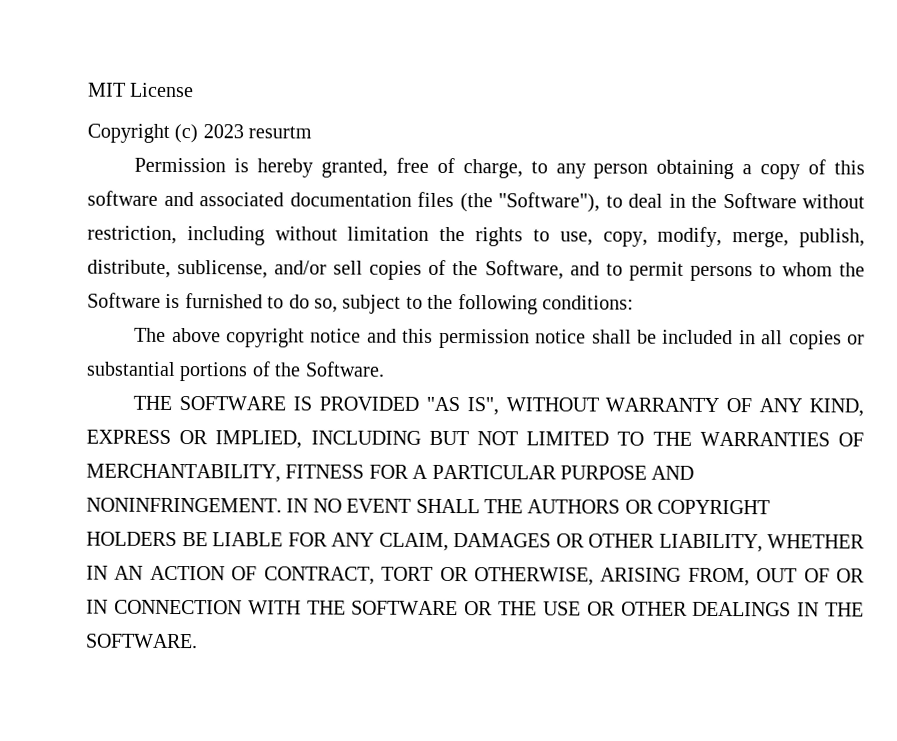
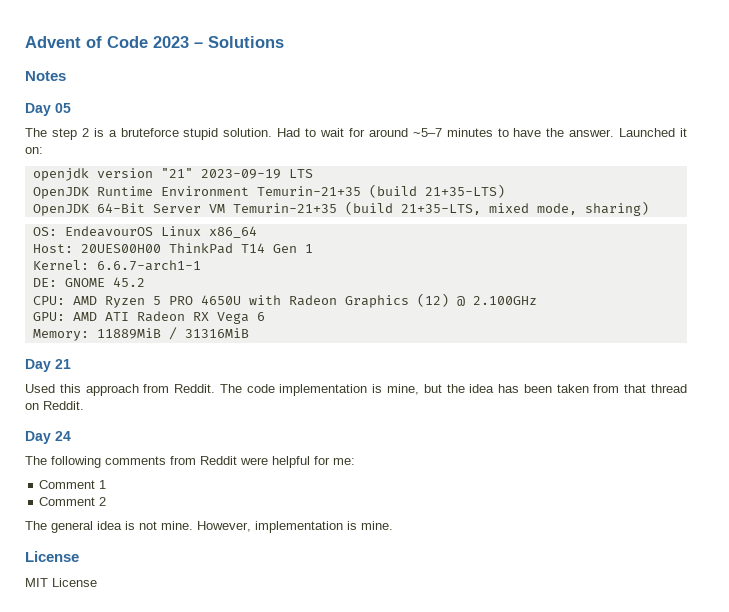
[88,82,195,98] [87,123,313,144] [134,157,866,180] [87,190,865,213] [87,225,866,248] [87,259,865,282] [87,292,634,315] [134,327,866,350] [86,361,385,382] [133,395,865,417] [86,429,865,449] [86,463,695,483] [86,497,771,515] [86,531,865,553] [86,565,865,587] [86,599,864,617] [85,633,198,649] MIT License // Copyright (c) 2023 resurtm // Permission is hereby granted, free of charge, to any person obtaining a copy of this software and associated documentation files (the "Software"), to deal in the Software without restriction, including without limitation the rights to use, copy, modify, merge, publish, distribute, sublicense, and/or sell copies of the Software, and to permit persons to whom the Software is furnished to do so, subject to the following conditions: // The above copyright notice and this permission notice shall be included in all copies or substantial portions of the Software. // THE SOFTWARE IS PROVIDED "AS IS", WITHOUT WARRANTY OF ANY KIND, EXPRESS OR IMPLIED, INCLUDING BUT NOT LIMITED TO THE WARRANTIES OF MERCHANTABILITY, FITNESS FOR A PARTICULAR PURPOSE AND NONINFRINGEMENT. IN NO EVENT SHALL THE AUTHORS OR COPYRIGHT HOLDERS BE LIABLE FOR ANY CLAIM, DAMAGES OR OTHER LIABILITY, WHETHER IN AN ACTION OF CONTRACT, TORT OR OTHERWISE, ARISING FROM, OUT OF OR IN CONNECTION WITH THE SOFTWARE OR THE USE OR OTHER DEALINGS IN THE SOFTWARE. -> [25,36,284,48] [25,71,66,81] [25,103,71,116] [25,128,687,140] [25,147,43,154] [32,168,313,181] [32,184,505,199] [32,201,649,216] [32,226,257,238] [32,243,313,254] [32,260,201,271] [32,277,145,287] [32,293,537,308] [32,311,265,324] [32,327,249,341] [25,359,71,372] [25,384,688,396] [25,401,84,410] [25,431,71,444] [25,456,355,468] [39,480,107,489] [39,497,107,506] [25,521,393,533] [25,551,79,562] [25,578,97,587] Advent of Code 2023 – Solutions // Notes // Day 05 // The step 2 is a bruteforce stupid solution. Had to wait for around ~5–7 minutes to have the answer. Launched it on: // openjdk version "21" 2023-09-19 LTS // OpenJDK Runtime Environment Temurin-21+35 (build 21+35-LTS) // OpenJDK 64-Bit Server VM Temurin-21+35 (build 21+35-LTS, mixed mode, sharing) // OS: EndeavourOS Linux x86_64 // Host: 20UES00H00 ThinkPad T14 Gen 1 // Kernel: 6.6.7-arch1-1 // DE: GNOME 45.2 // CPU: AMD Ryzen 5 PRO 4650U with Radeon Graphics (12) @ 2.100GHz // GPU: AMD ATI Radeon RX Vega 6 // Memory: 11889MiB / 31316MiB // Day 21 // Used this approach from Reddit. The code implementation is mine, but the idea has been taken from that thread on Reddit. // Day 24 // The following comments from Reddit were helpful for me: // Comment 1 // Comment 2 // The general idea is not mine. However, implementation is mine. // License // MIT License

